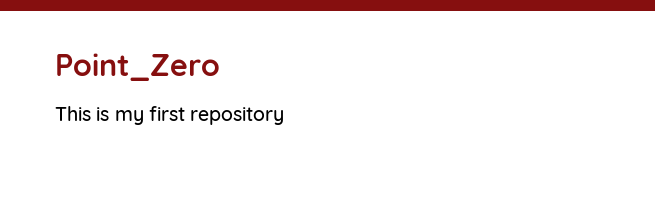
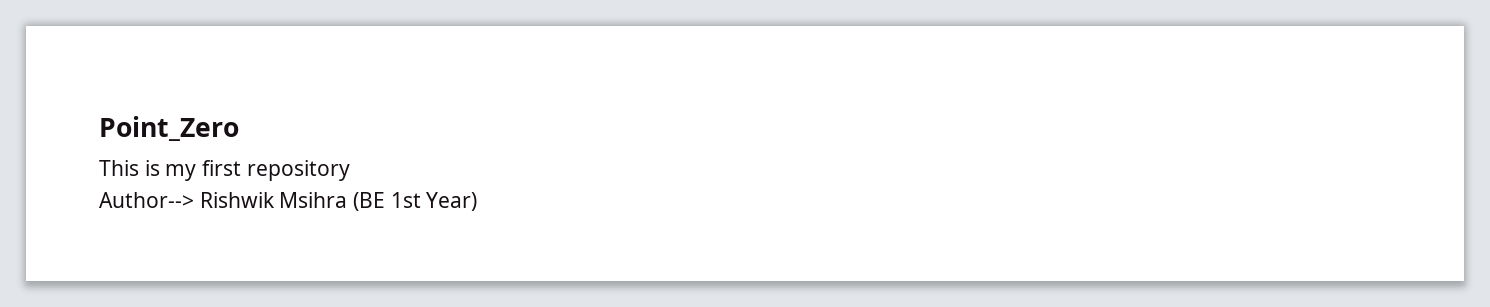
(285, 116) none -> [99,192,478,211] // Author--> Rishwik Msihra (BE 1st Year)

